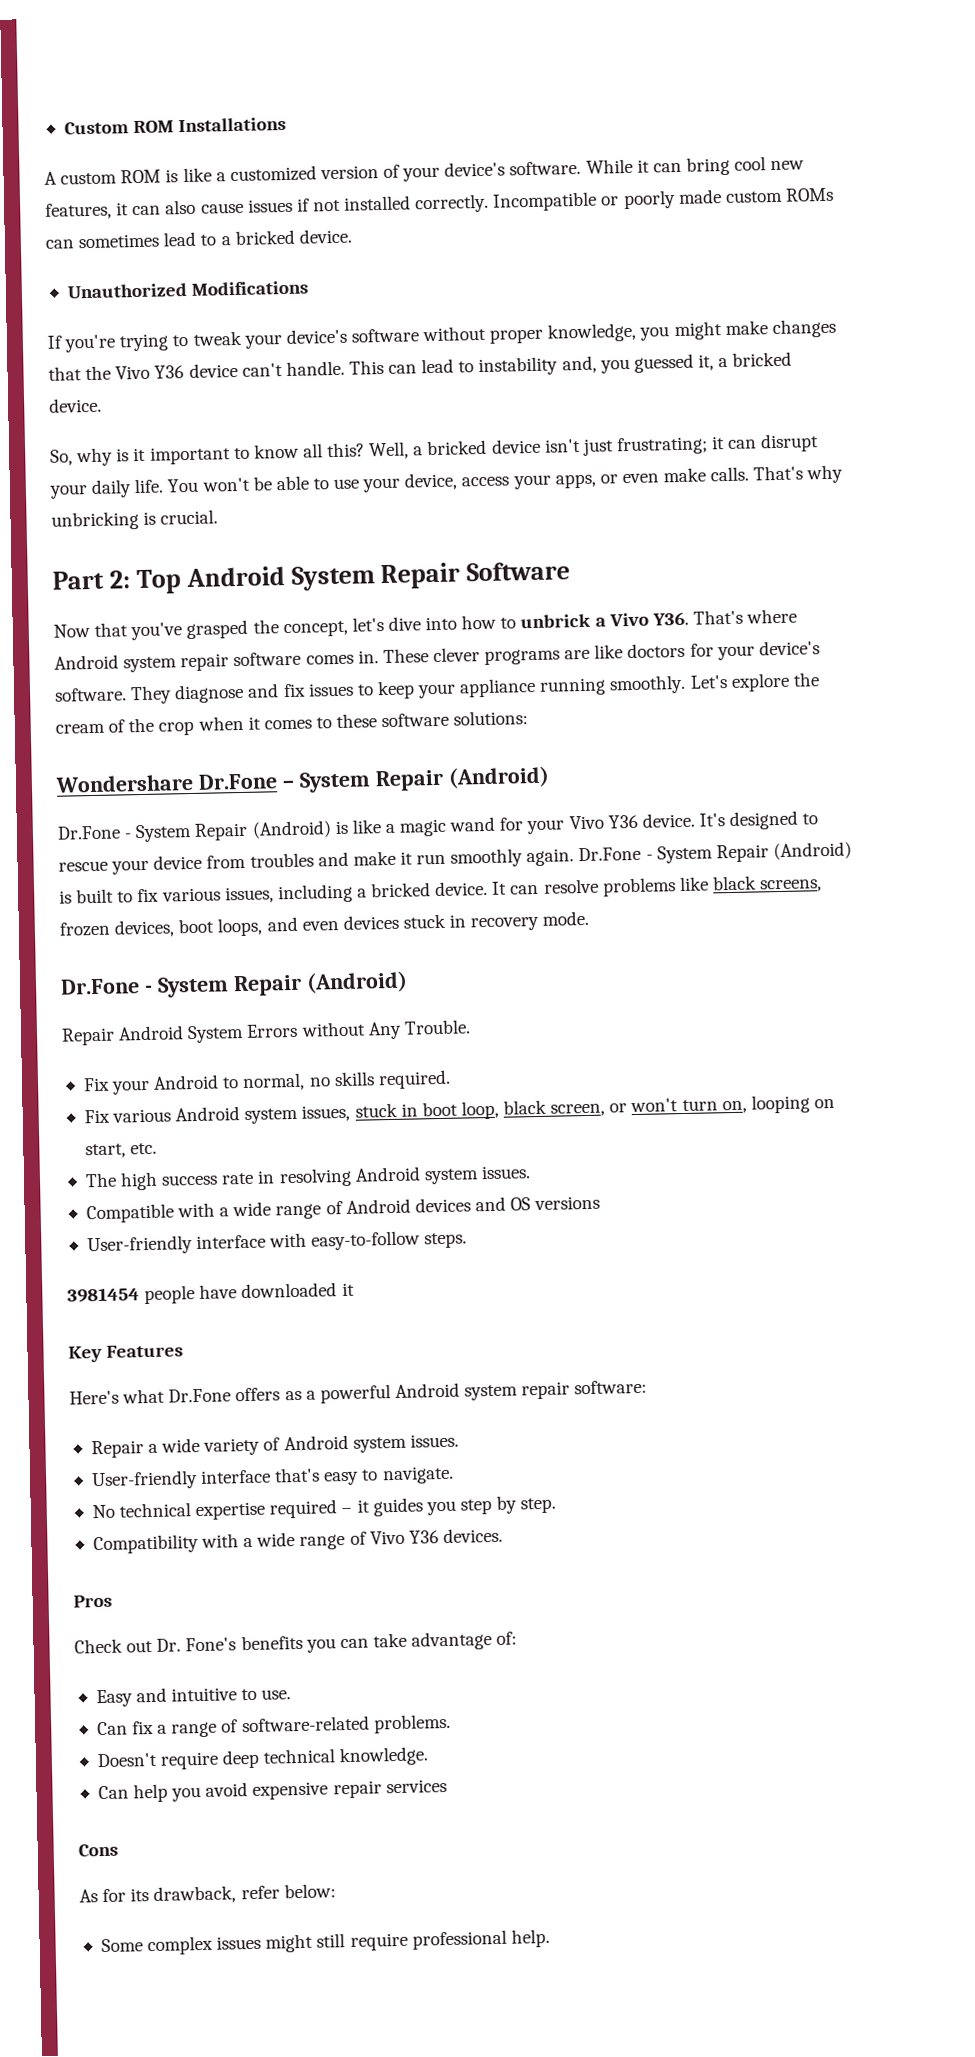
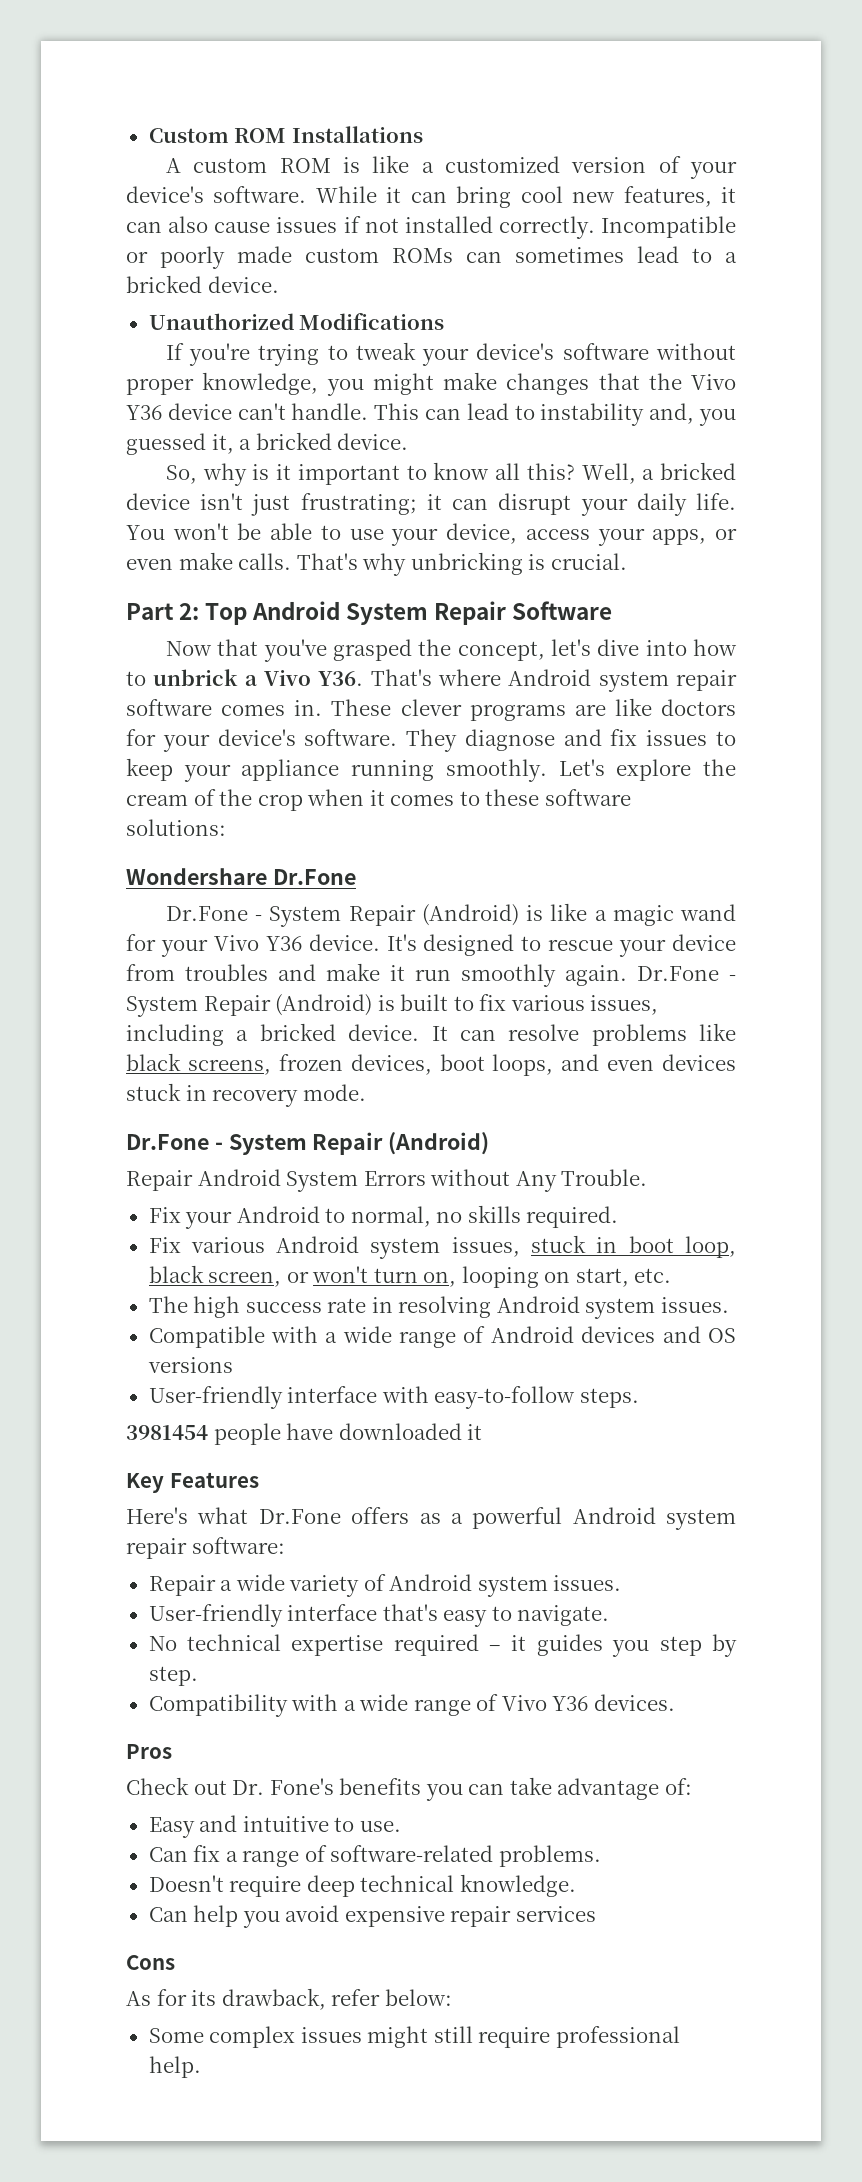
[281,765,550,793] – System Repair (Android) -> (356, 877) none

